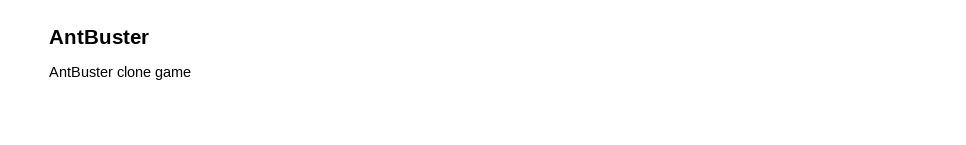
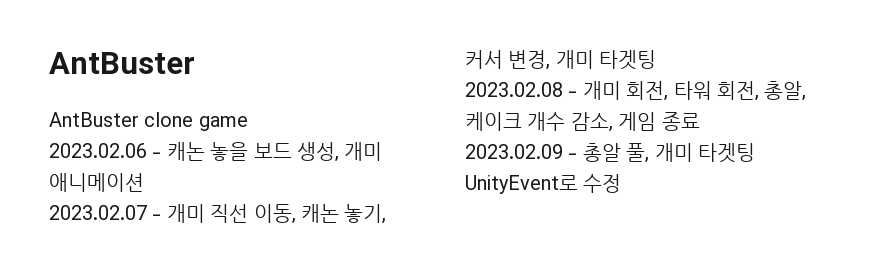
(191, 74) none -> [49,142,383,162] [49,173,144,192] [49,204,387,224] [465,50,657,70] [465,81,807,101] [465,112,700,132] [465,143,755,163] [465,174,622,194] // 2023.02.06 - 캐논 놓을 보드 생성, 개미 애니메이션 // 2023.02.07 - 개미 직선 이동, 캐논 놓기, 커서 변경, 개미 타겟팅 // 2023.02.08 - 개미 회전, 타워 회전, 총알, 케이크 개수 감소, 게임 종료 // 2023.02.09 - 총알 풀, 개미 타겟팅 UnityEvent로 수정

